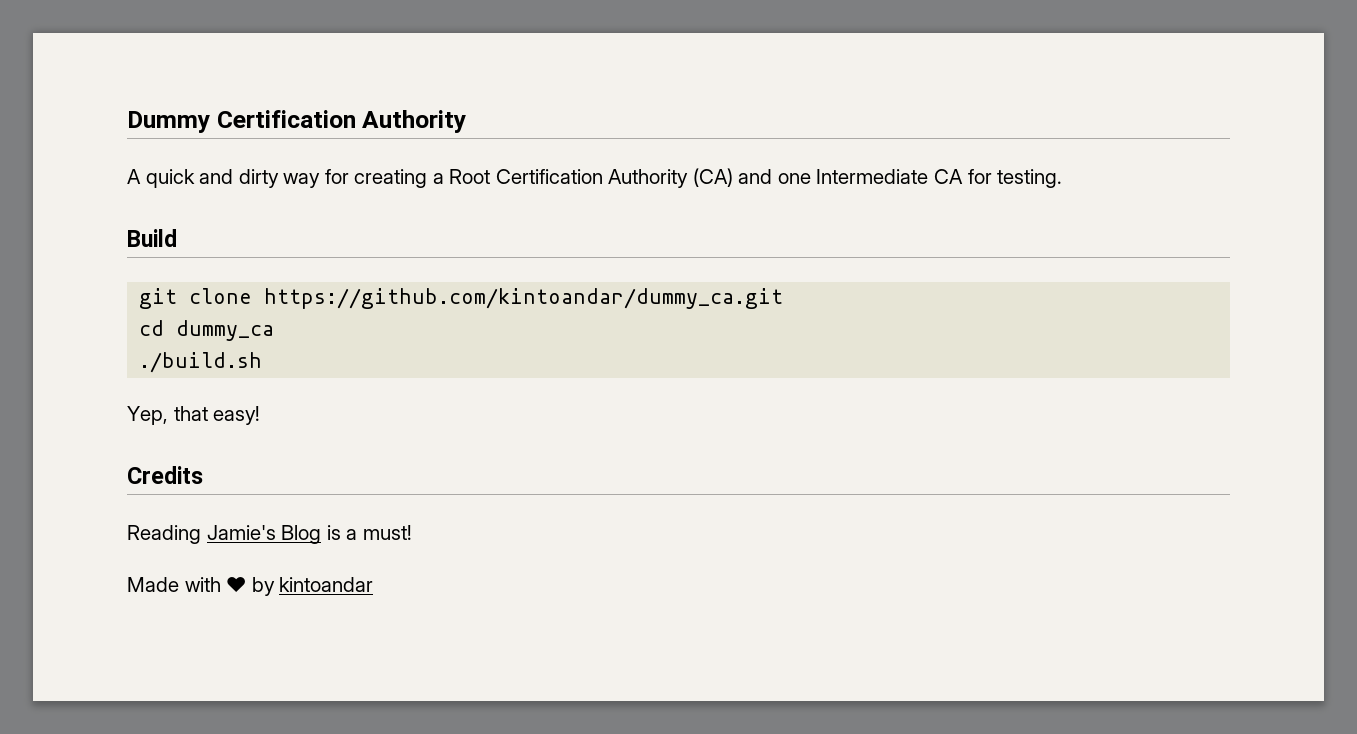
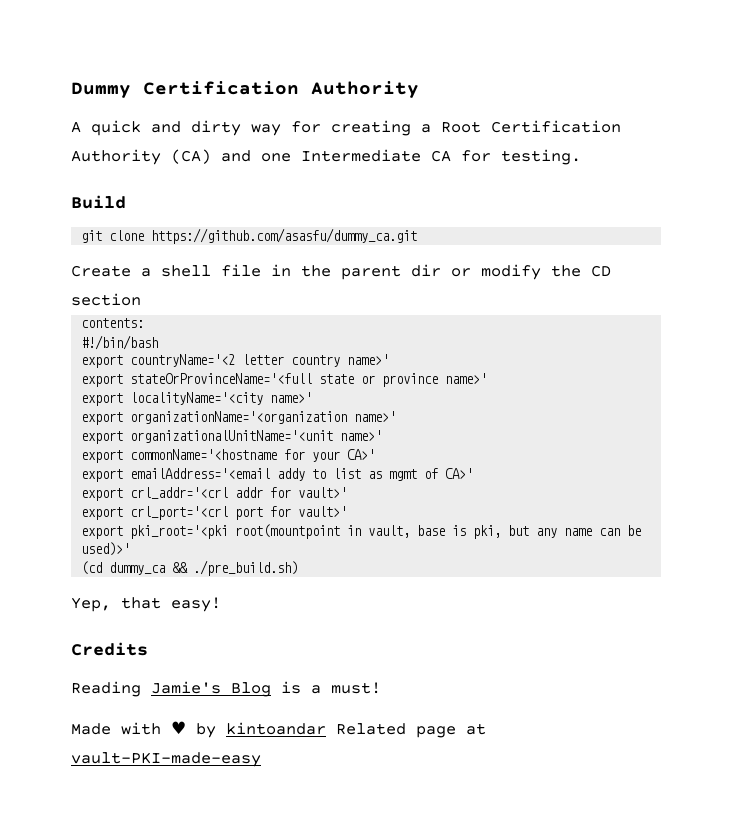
[264,288,784,309] [139,320,165,336] https://github.com/kintoandar/dummy_ca.git // cd -> [151,228,418,244] [71,264,611,280] [71,293,141,306] [81,318,145,328] [81,335,159,350] [81,354,390,368] [81,373,488,387] [81,392,313,406] [81,411,397,425] [81,430,383,444] [81,449,376,463] [81,468,474,482] [81,487,348,501] [81,506,348,520] [81,524,642,539] [81,542,131,556] [81,561,103,575] https://github.com/asasfu/dummy_ca.git // Create a shell file in the parent dir or modify the CD section // contents: // #!/bin/bash // export countryName='<2 letter country name>' // export stateOrProvinceName='<full state or province name>' // export localityName='<city name>' // export organizationName='<organization name>' // export organizationalUnitName='<unit name>' // export commonName='<hostname for your CA>' // export emailAddress='<email addy to list as mgmt of CA>' // export crl_addr='<crl addr for vault>' // export crl_port='<crl port for vault>' // export pki_root='<pki root(mountpoint in vault, base is pki, but any name can be used)>' // (cd
[139,352,263,373] // ./build.sh -> [172,560,299,576] && ./pre_build.sh)
(374, 584) none -> [336,723,486,738] [71,752,261,767] Related page at vault-PKI-made-easy

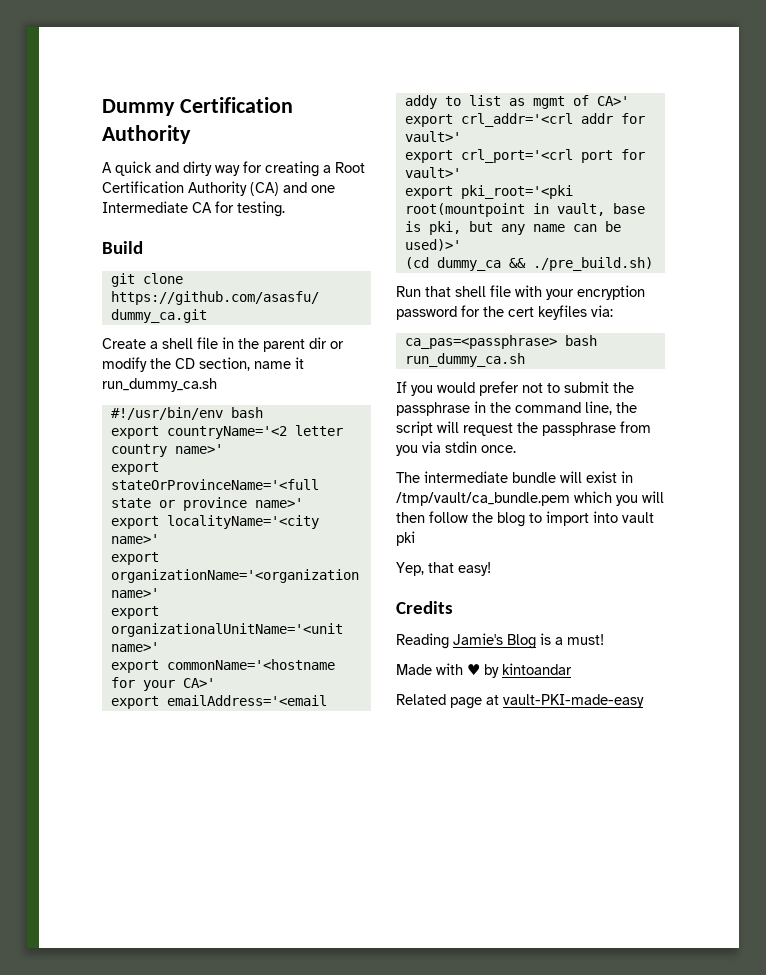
[71,293,141,306] [81,318,145,328] [81,335,159,350] section // contents: // #!/bin/bash -> [199,357,304,371] [102,378,217,392] [110,407,263,420] section, name it run_dummy_ca.sh // #!/usr/bin/env bash
(299, 568) none -> [396,285,645,300] [396,305,613,320] [404,335,597,349] [404,353,525,367] [396,381,634,396] [396,401,637,416] [396,421,651,436] [396,441,516,456] [396,471,633,483] [396,491,664,506] [396,511,654,527] [396,531,415,546] // Run that shell file with your encryption password for the cert keyfiles via: // ca_pas=<passphrase> bash run_dummy_ca.sh // If you would prefer not to submit the passphrase in the command line, the script will request the passphrase from you via stdin once. // The intermediate bundle will exist in /tmp/vault/ca_bundle.pem which you will then follow the blog to import into vault pki
(326, 728) none -> (572, 669) //

